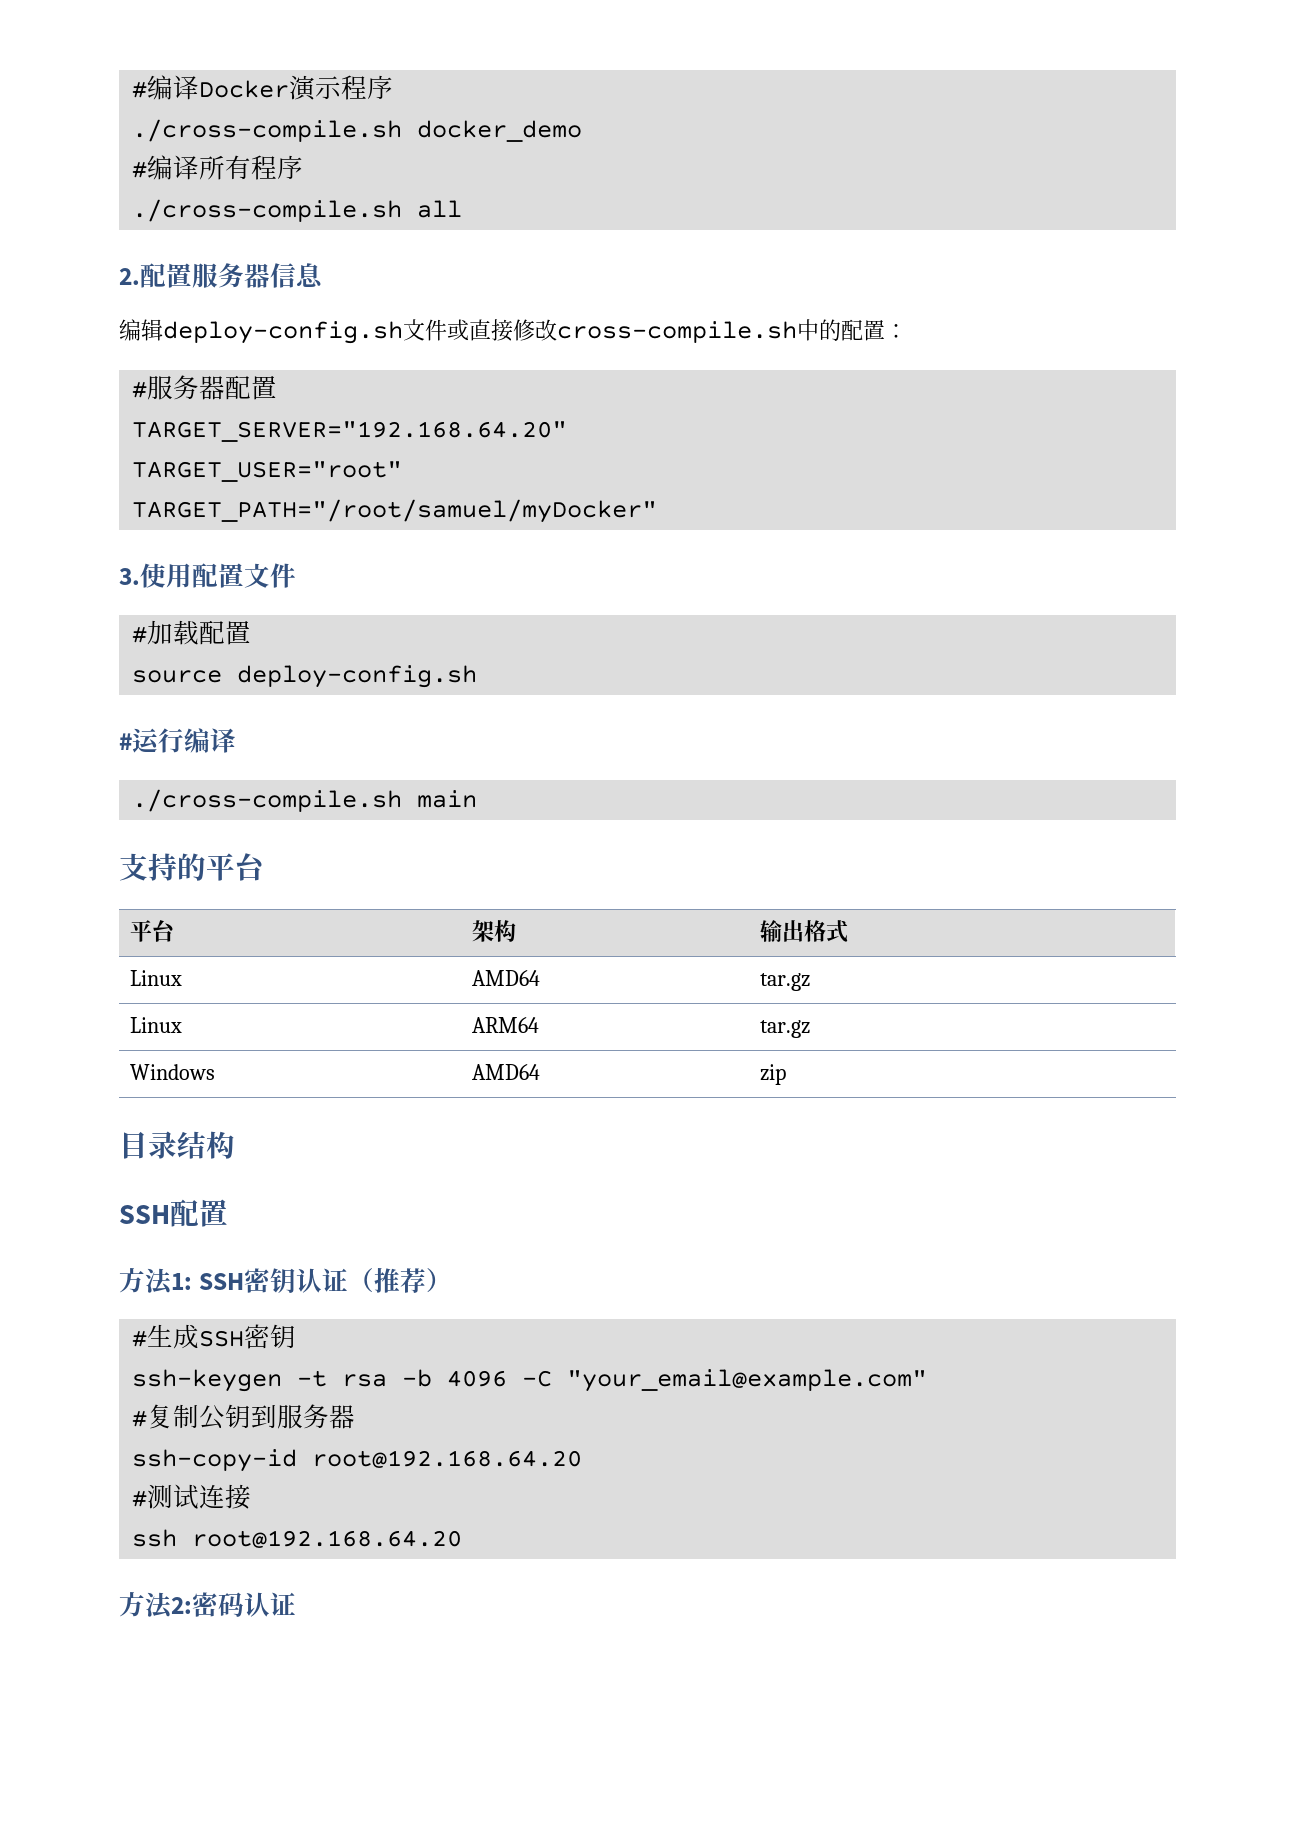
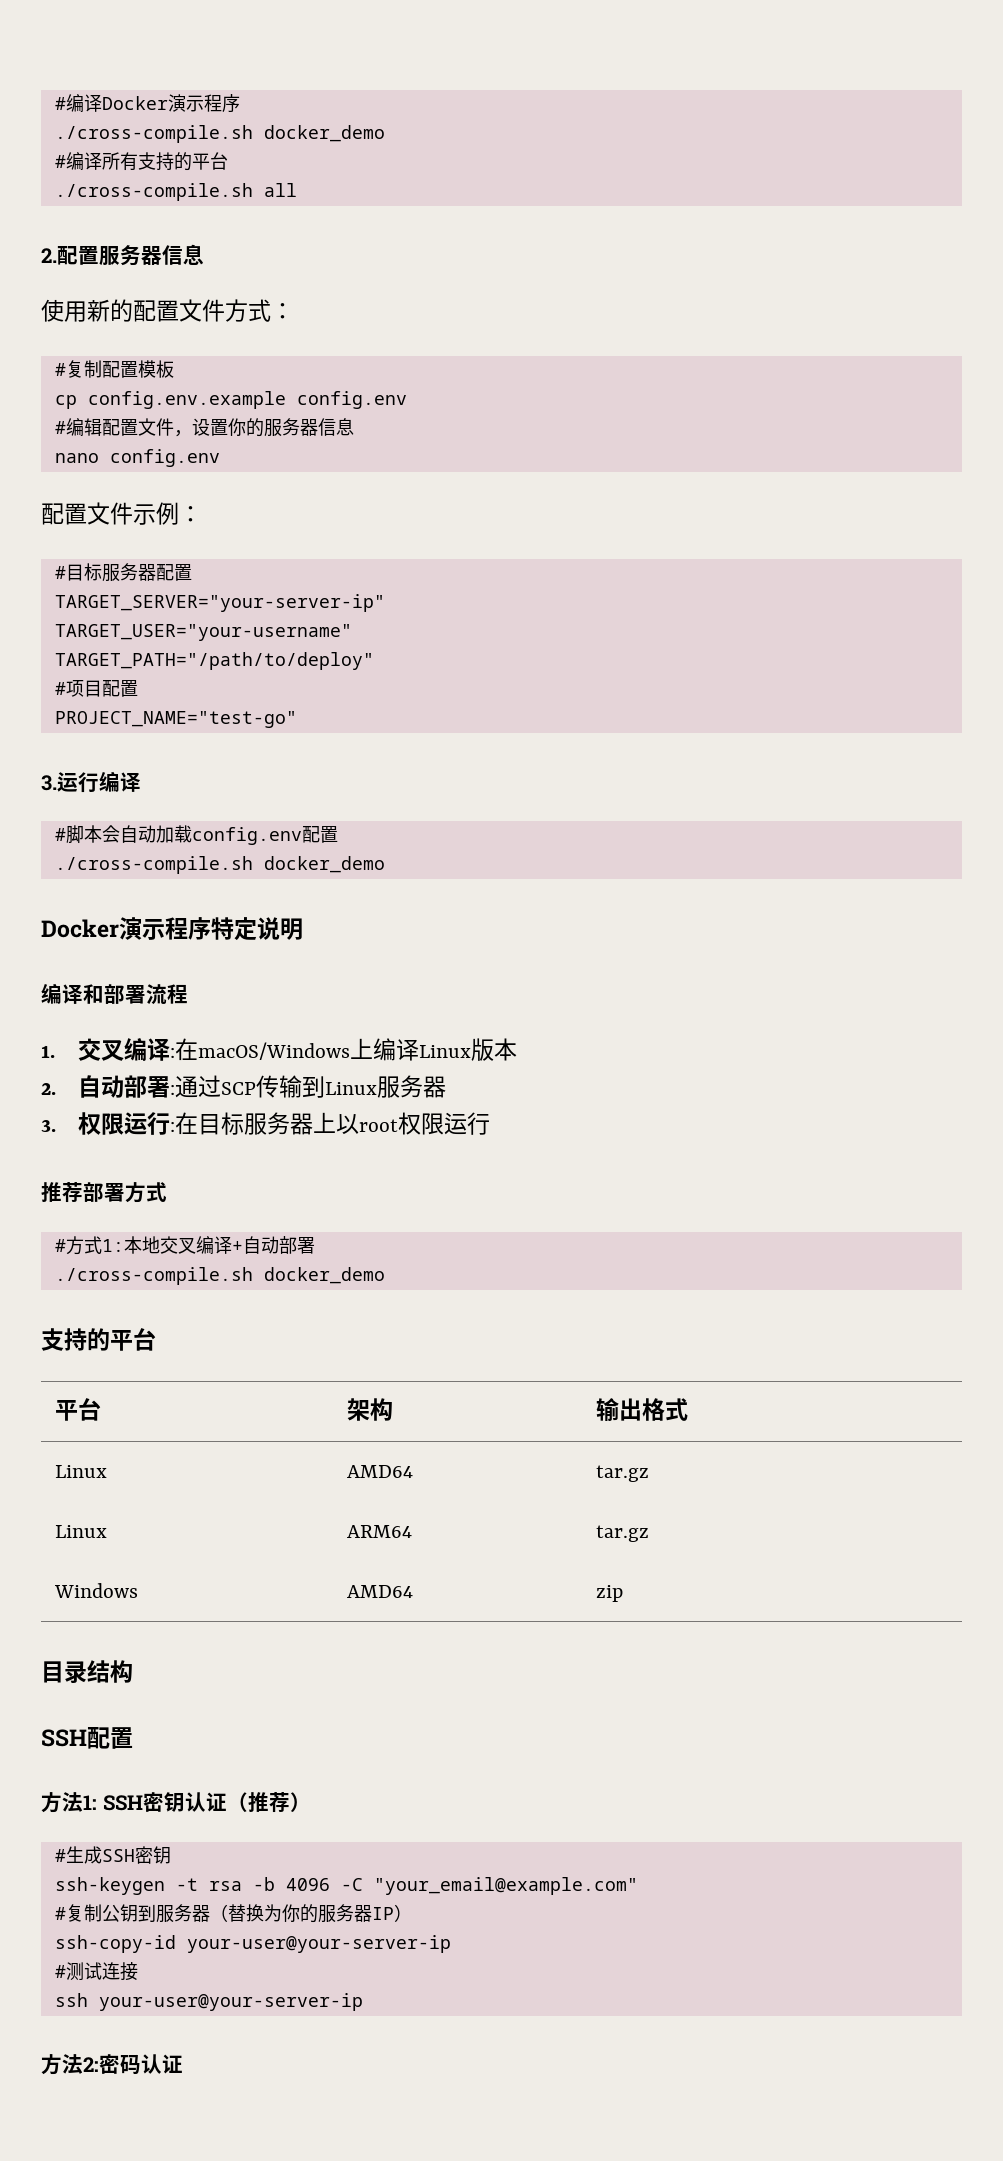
[251,155,304,180] 程序 -> [137,152,228,171] 支持的平台
[119,319,907,344] [132,375,278,400] [132,421,568,442] [132,461,403,482] [132,499,658,523] [119,563,296,588] [132,620,252,645] [132,665,478,688] [119,733,132,750] 编辑deploy-config.sh文件或直接修改cross-compile.sh中的配置： // #服务器配置 // TARGET_SERVER="192.168.64.20" // TARGET_USER="root" // TARGET_PATH="/root/samuel/myDocker" // 3.使用配置文件 // #加载配置 // source deploy-config.sh // # -> [41,299,294,322] [54,360,174,378] [54,391,407,409] [54,418,354,437] [54,449,220,467] [41,502,202,525] [54,563,192,582] [54,594,385,612] [54,624,352,641] [54,652,374,670] [54,680,138,697] [54,711,297,728] [41,775,57,791] 使用新的配置文件方式： // #复制配置模板 // cp config.env.example config.env // #编辑配置文件，设置你的服务器信息 // nano config.env // 配置文件示例： // #目标服务器配置 // TARGET_SERVER="your-server-ip" // TARGET_USER="your-username" // TARGET_PATH="/path/to/deploy" // #项目配置 // PROJECT_NAME="test-go" // 3.
[132,789,478,812] ./cross-compile.sh main -> [54,825,338,845] [54,856,385,874] [41,917,303,941] [41,983,188,1005] [41,1038,517,1061] [41,1075,446,1098] [41,1112,490,1135] [41,1182,167,1203] [54,1236,315,1255] [54,1267,385,1285] #脚本会自动加载config.env配置 // ./cross-compile.sh docker_demo // Docker演示程序特定说明 // 编译和部署流程 // 1.交叉编译:在macOS/Windows上编译Linux版本 // 2.自动部署:通过SCP传输到Linux服务器 // 3.权限运行:在目标服务器上以root权限运行 // 推荐部署方式 // #方式1:本地交叉编译+自动部署 // ./cross-compile.sh docker_demo
(356, 1417) none -> [209,1904,412,1923] （替换为你的服务器IP）
[312,1450,583,1468] root@192.168.64.20 -> [186,1935,451,1953] your-user@your-server-ip
[192,1530,463,1548] root@192.168.64.20 -> [98,1993,363,2011] your-user@your-server-ip

